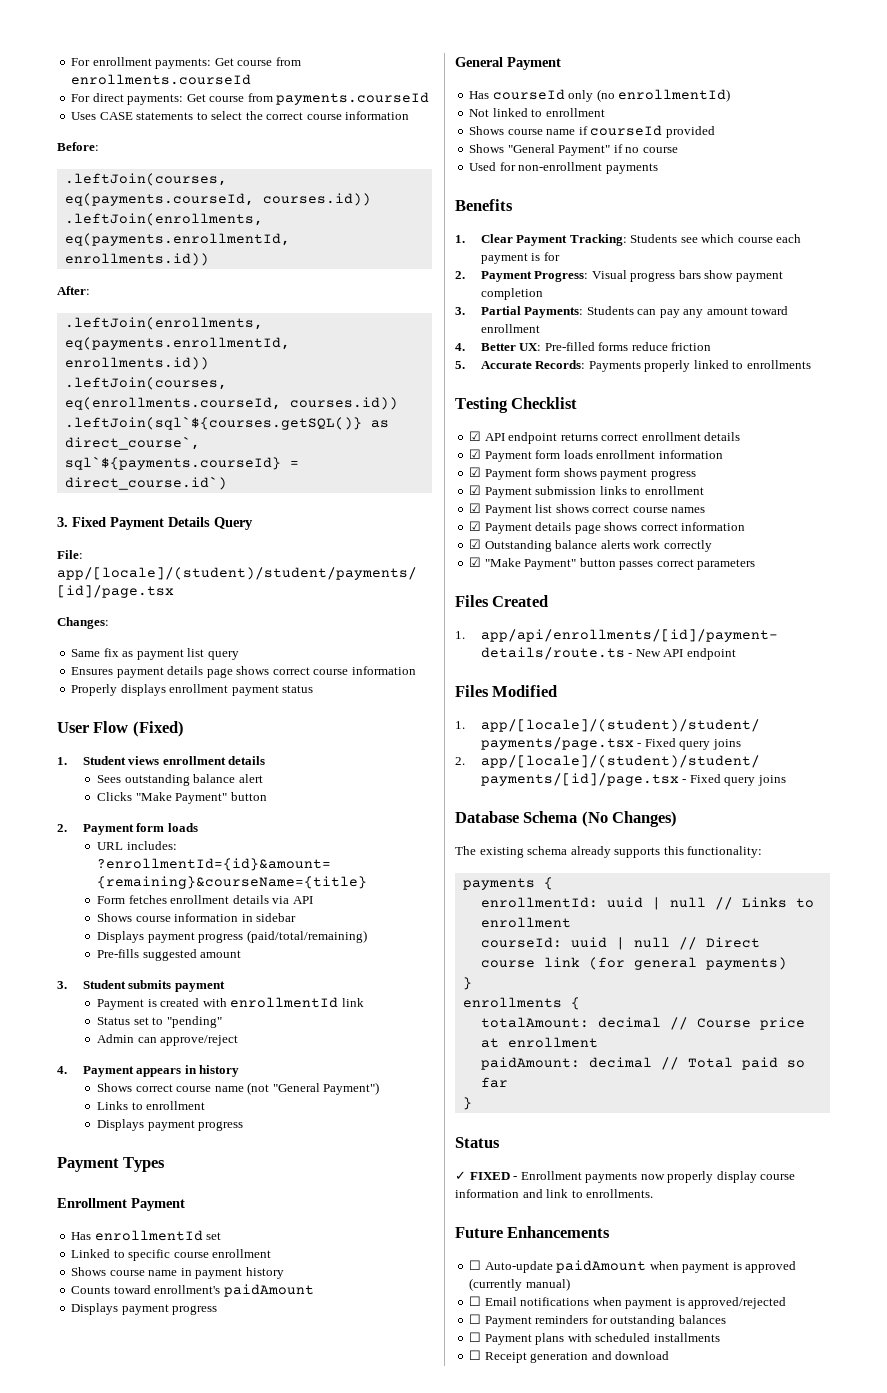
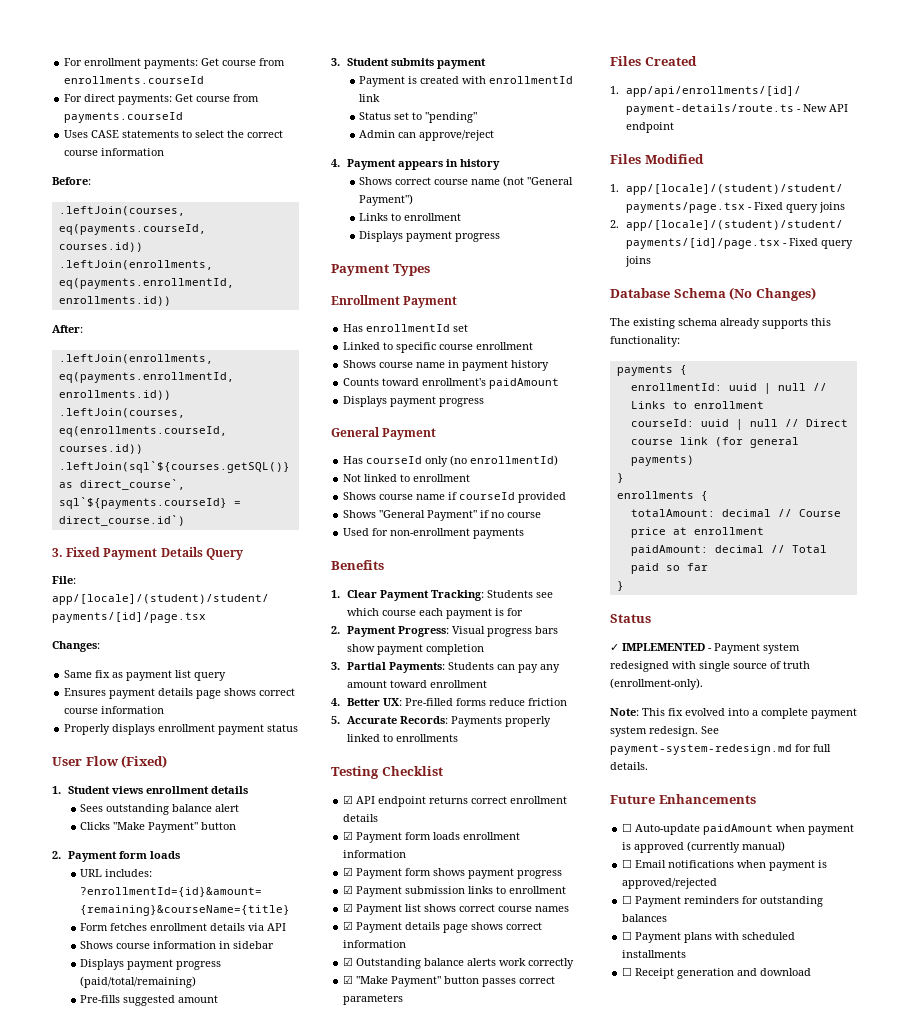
[469,1171,796,1183] [455,1189,654,1198] FIXED - Enrollment payments now properly display course information and link to enrollments. -> [622,643,800,654] [610,661,810,672] [610,678,703,690] [610,708,857,719] [610,726,719,737] [610,744,831,755] [610,762,648,770] IMPLEMENTED - Payment system redesigned with single source of truth (enrollment-only). // Note: This fix evolved into a complete payment system redesign. See payment-system-redesign.md for full details.

